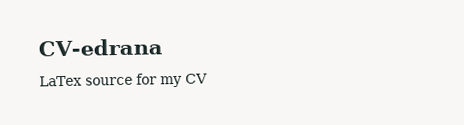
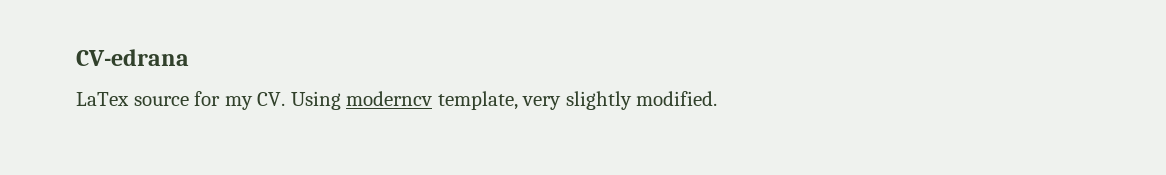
[184,73,208,84] CV -> [257,91,718,110] CV. Using moderncv template, very slightly modified.

